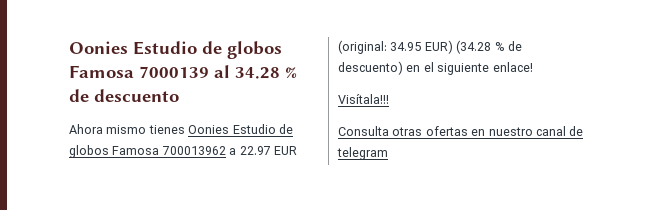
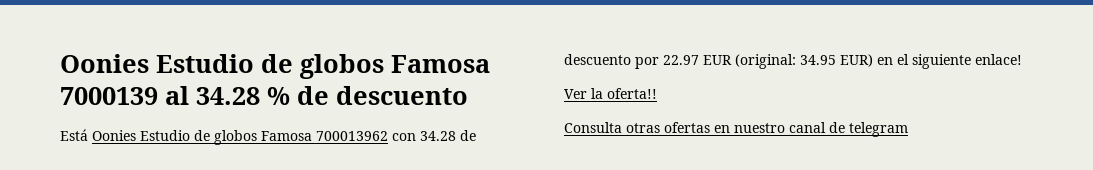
[69,124,185,134] Ahora mismo tienes -> [60,129,88,141] Está
[229,148,237,155] a -> [392,130,476,141] [564,54,659,69] con 34.28 de descuento por
[456,40,522,54] [338,61,403,75] (34.28 % de descuento) -> (873, 60) none
[338,94,389,104] Visítala!!! -> [564,88,657,99] Ver la oferta!!

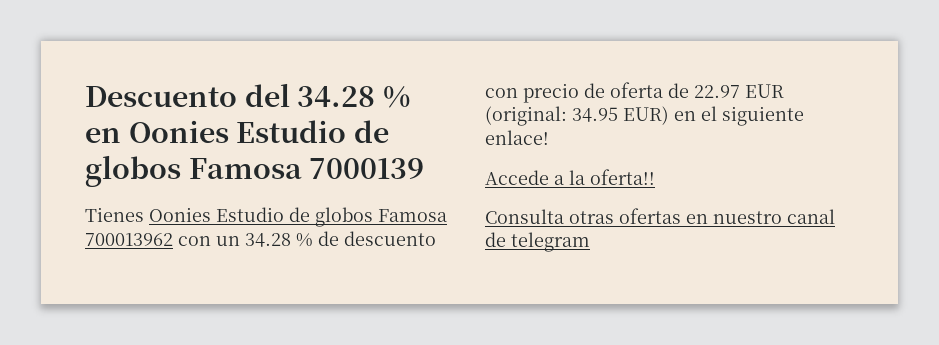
(60, 63) none -> [85,83,412,108] [85,128,121,143] Descuento del 34.28 % en
[165,86,468,105] [60,129,88,141] al 34.28 % de descuento // Está -> [85,207,144,222] // Tienes
[420,130,476,141] [564,54,659,69] 34.28 de descuento por -> [216,231,436,247] [485,82,689,103] un 34.28 % de descuento con precio de oferta de
[564,89,587,99] Ver -> [485,170,564,185] Accede a

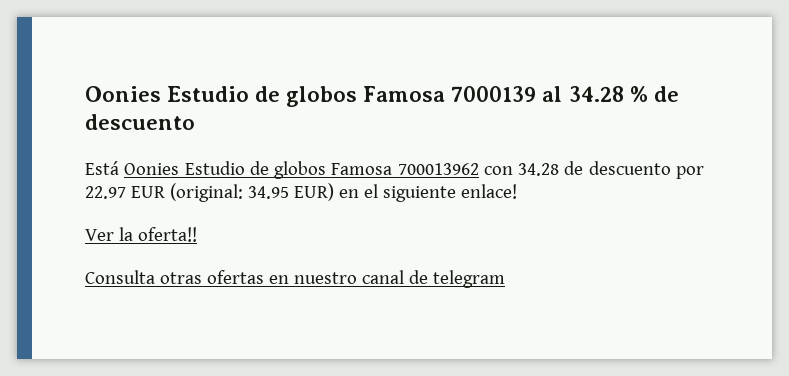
[85,83,412,108] [85,128,121,143] Descuento del 34.28 % en -> (85, 94) none
[85,207,144,222] // Tienes -> [542,86,679,102] [85,114,195,130] [85,161,119,175] al 34.28 % de descuento // Está
[216,231,436,247] [485,82,689,103] un 34.28 % de descuento con precio de oferta de -> [518,161,704,179] 34.28 de descuento por
[485,170,564,185] Accede a -> [85,229,114,241] Ver

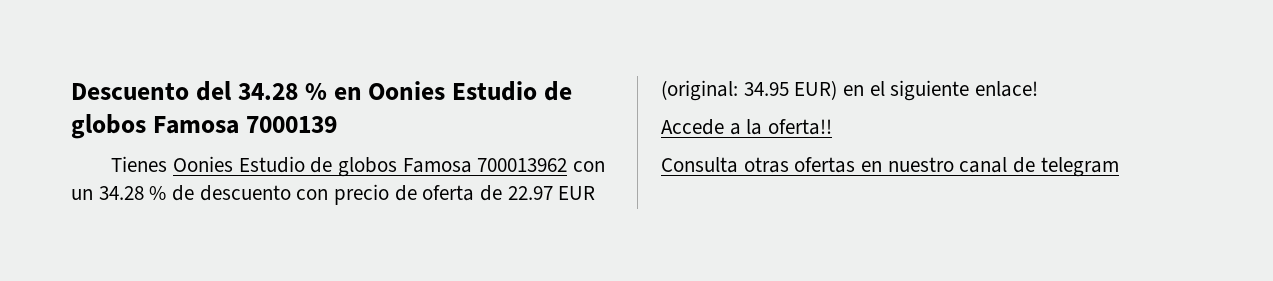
(85, 94) none -> [71,81,362,101] Descuento del 34.28 % en
[542,86,679,102] [85,114,195,130] [85,161,119,175] al 34.28 % de descuento // Está -> [111,156,168,172] // Tienes
[518,161,704,179] 34.28 de descuento por -> [71,184,503,205] un 34.28 % de descuento con precio de oferta de
[85,229,114,241] Ver -> [661,119,741,135] Accede a

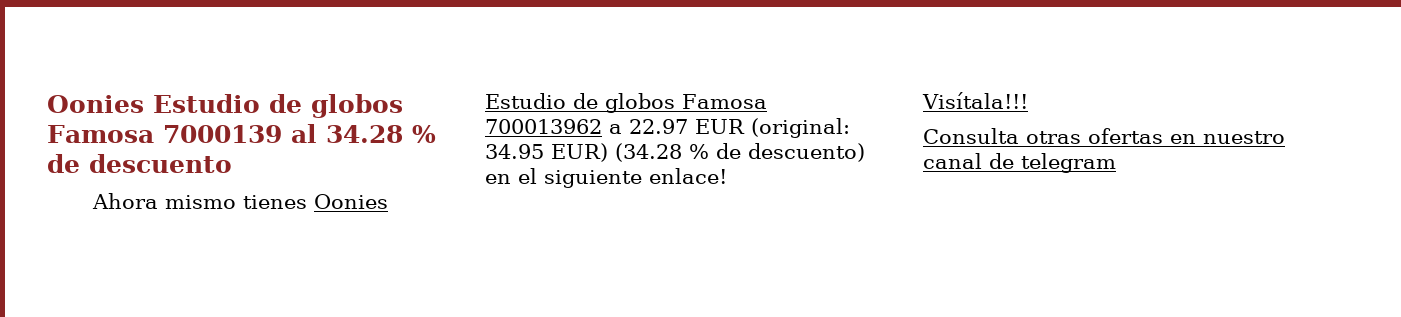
[71,81,362,101] Descuento del 34.28 % en -> (47, 104) none
[111,156,168,172] // Tienes -> [290,124,436,143] [47,154,232,173] [91,193,307,209] al 34.28 % de descuento // Ahora mismo tienes
[572,161,605,172] [71,184,503,205] con un 34.28 % de descuento con precio de oferta de -> [609,124,622,134] a
(838, 90) none -> [615,143,865,162] (34.28 % de descuento)
[661,119,833,135] Accede a la oferta!! -> [922,92,1028,109] Visítala!!!

